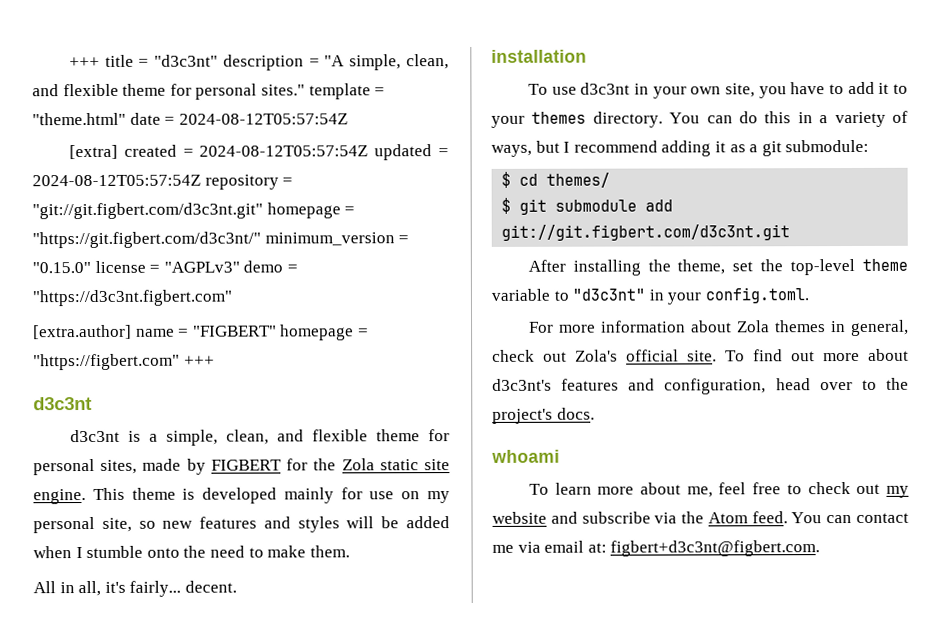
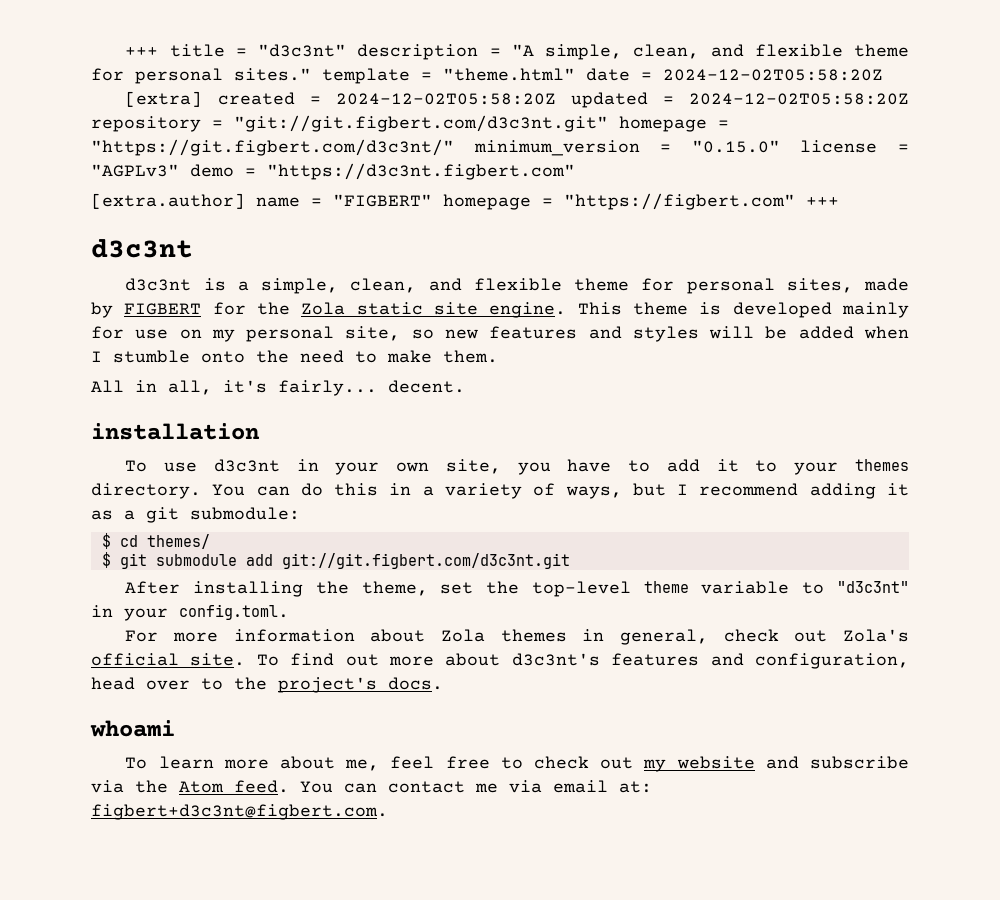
[178,113,348,125] 2024-08-12T05:57:54Z -> [663,69,883,81] 2024-12-02T05:58:20Z
[199,145,369,157] 2024-08-12T05:57:54Z -> [335,93,556,105] 2024-12-02T05:58:20Z
[32,174,201,187] 2024-08-12T05:57:54Z -> [689,93,909,105] 2024-12-02T05:58:20Z

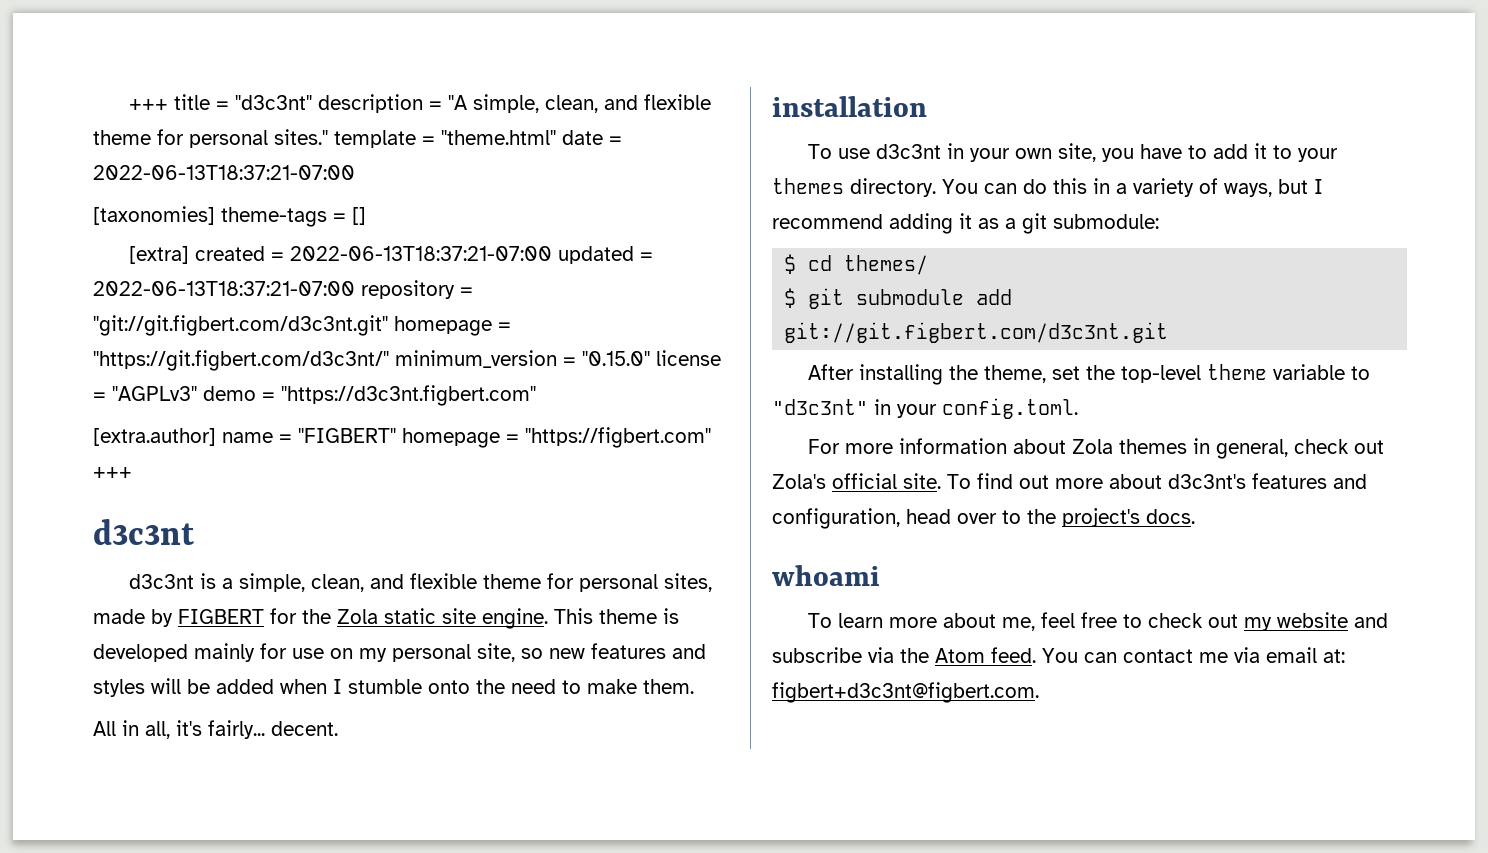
[663,69,883,81] 2024-12-02T05:58:20Z -> [93,165,355,180] [93,206,366,227] 2022-06-13T18:37:21-07:00 // [taxonomies] theme-tags = []
[335,93,556,105] 2024-12-02T05:58:20Z -> [290,246,553,261] 2022-06-13T18:37:21-07:00
[689,93,909,105] 2024-12-02T05:58:20Z -> [93,281,355,296] 2022-06-13T18:37:21-07:00

